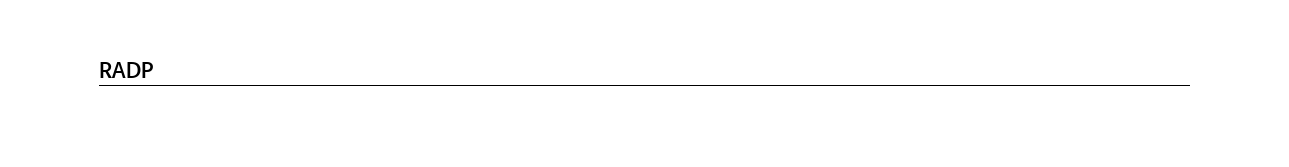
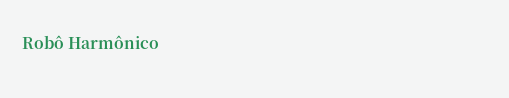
[99,62,153,78] RADP -> [22,35,160,49] Robô Harmônico

